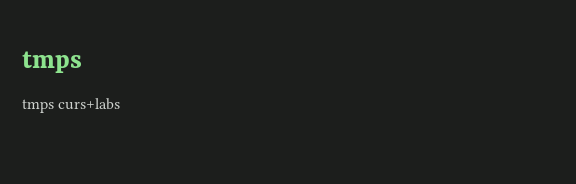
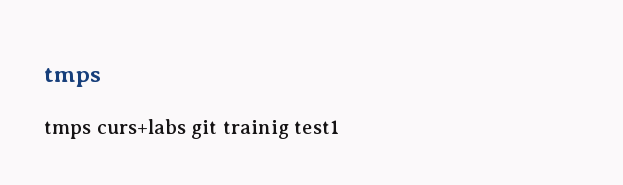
(121, 104) none -> [191,120,340,139] git trainig test1

